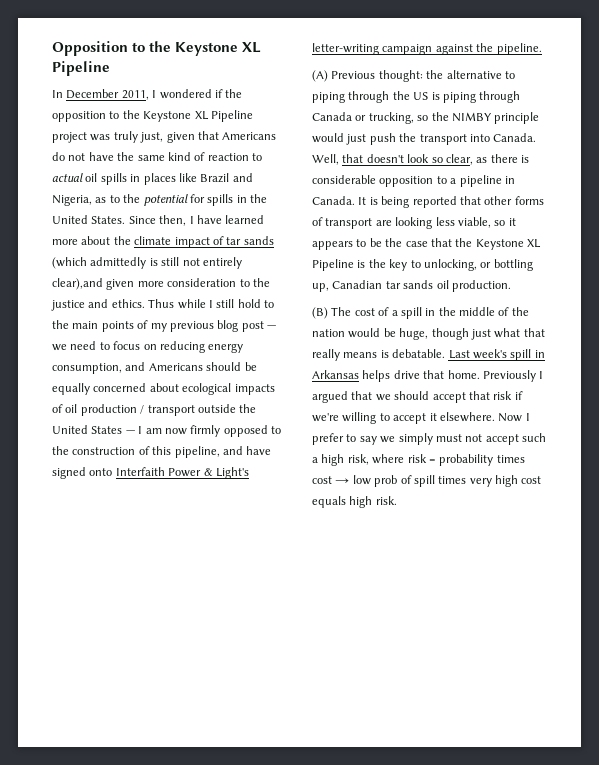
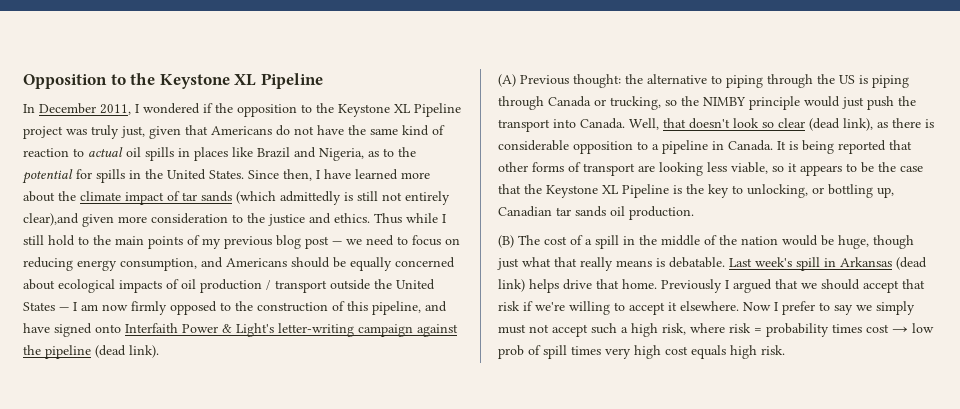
[496,43,542,55] pipeline. -> [45,345,159,359] pipeline (dead link).
[445,154,473,165] clear, -> [778,118,873,131] clear (dead link),
(359, 374) none -> [896,257,927,270] [498,279,525,292] (dead link)

